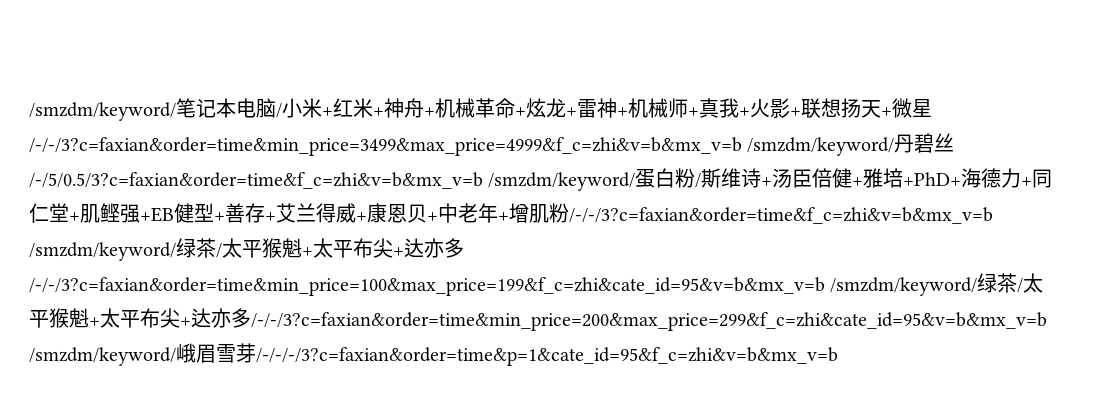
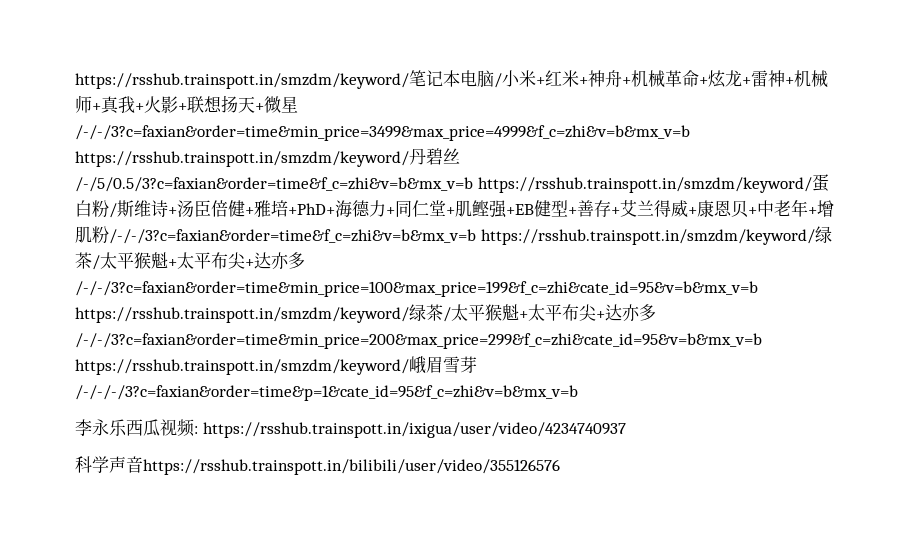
[29,102,176,121] /smzdm/keyword/ -> [75,73,409,89] https://rsshub.trainspott.in/smzdm/keyword/
[747,137,895,156] /smzdm/keyword/ -> [75,151,409,167] https://rsshub.trainspott.in/smzdm/keyword/
[488,172,636,191] /smzdm/keyword/ -> [477,177,812,193] https://rsshub.trainspott.in/smzdm/keyword/
[29,242,176,261] /smzdm/keyword/ -> [480,229,815,245] https://rsshub.trainspott.in/smzdm/keyword/
[830,277,978,296] /smzdm/keyword/ -> [75,307,409,323] https://rsshub.trainspott.in/smzdm/keyword/
[29,347,176,366] /smzdm/keyword/ -> [75,359,409,375] https://rsshub.trainspott.in/smzdm/keyword/
(838, 356) none -> [75,419,626,438] [75,456,560,475] // 李永乐西瓜视频: https://rsshub.trainspott.in/ixigua/user/video/4234740937 // 科学声音https://rsshub.trainspott.in/bilibili/user/video/355126576

